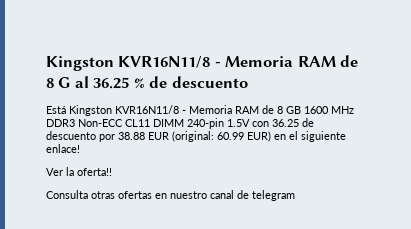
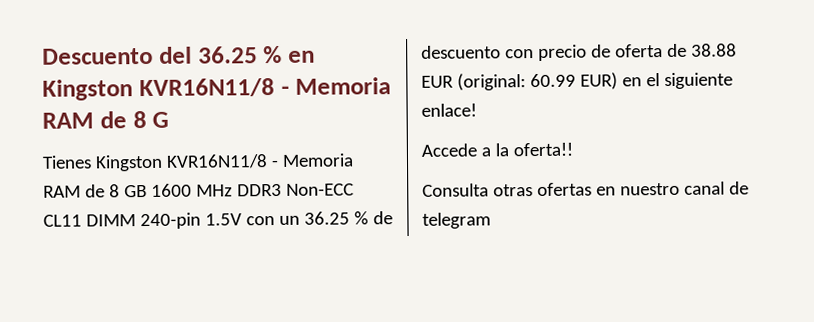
(46, 63) none -> [42,45,315,65] Descuento del 36.25 % en
[74,76,248,89] [46,106,66,114] al 36.25 % de descuento // Está -> [42,155,92,169] // Tienes
[272,118,314,127] [46,131,115,142] 36.25 de descuento por -> [278,211,393,225] [421,43,687,61] un 36.25 % de descuento con precio de oferta de
[46,168,63,176] Ver -> [421,143,491,157] Accede a

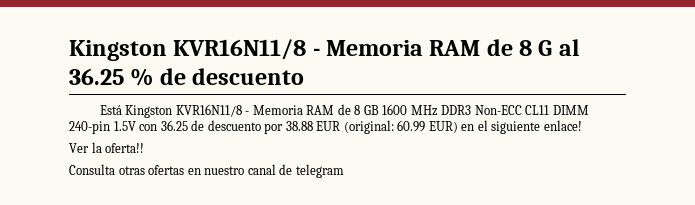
[42,45,315,65] Descuento del 36.25 % en -> (69, 50) none
[42,155,92,169] // Tienes -> [558,39,579,56] [69,68,305,86] [99,105,122,115] al 36.25 % de descuento // Está
[278,211,393,225] [421,43,687,61] un 36.25 % de descuento con precio de oferta de -> [160,120,284,134] 36.25 de descuento por
[421,143,491,157] Accede a -> [69,143,89,153] Ver

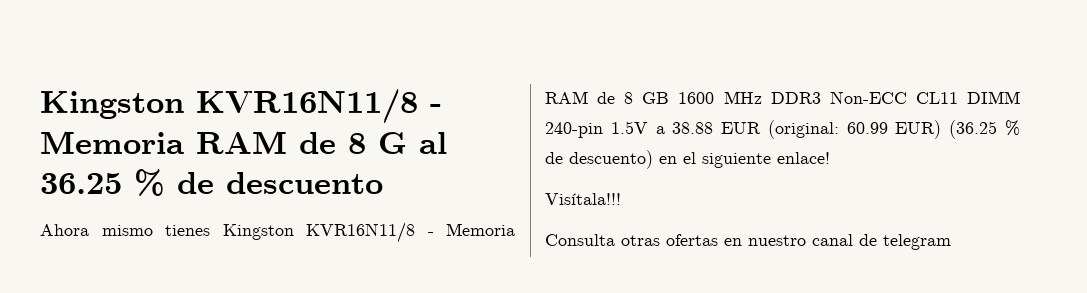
[99,105,122,115] Está -> [40,224,210,236] Ahora mismo tienes
[139,120,284,134] con 36.25 de descuento por -> [655,126,665,134] a
(458, 127) none -> [949,120,1020,139] [545,150,653,169] (36.25 % de descuento)
[69,142,145,153] Ver la oferta!! -> [545,193,621,205] Visítala!!!

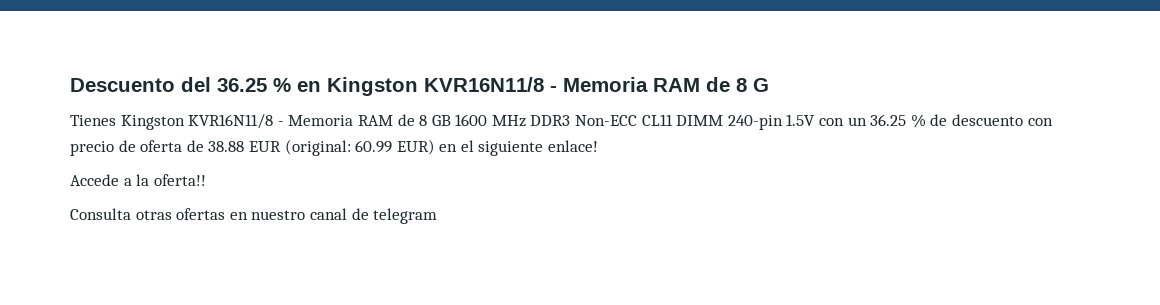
(40, 105) none -> [70,77,321,92] Descuento del 36.25 % en
[419,132,447,154] [40,169,383,196] [40,224,210,236] al 36.25 % de descuento // Ahora mismo tienes -> [70,115,116,126] // Tienes
[655,126,665,134] a -> [819,114,1053,128] [70,140,204,156] con un 36.25 % de descuento con precio de oferta de
[949,120,1020,139] [545,150,653,169] (36.25 % de descuento) -> (435, 147) none
[545,193,621,205] Visítala!!! -> [70,174,206,186] Accede a la oferta!!

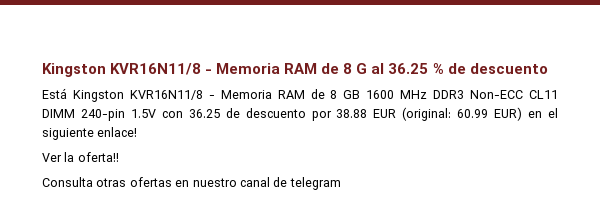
[70,77,321,92] Descuento del 36.25 % en -> (42, 70) none
[70,115,116,126] // Tienes -> [371,63,548,74] [42,88,67,99] al 36.25 % de descuento // Está
[847,114,1053,128] [70,140,204,156] un 36.25 % de descuento con precio de oferta de -> [188,108,332,121] 36.25 de descuento por
[70,174,132,186] Accede a -> [42,153,62,162] Ver

